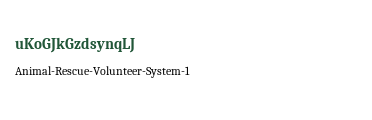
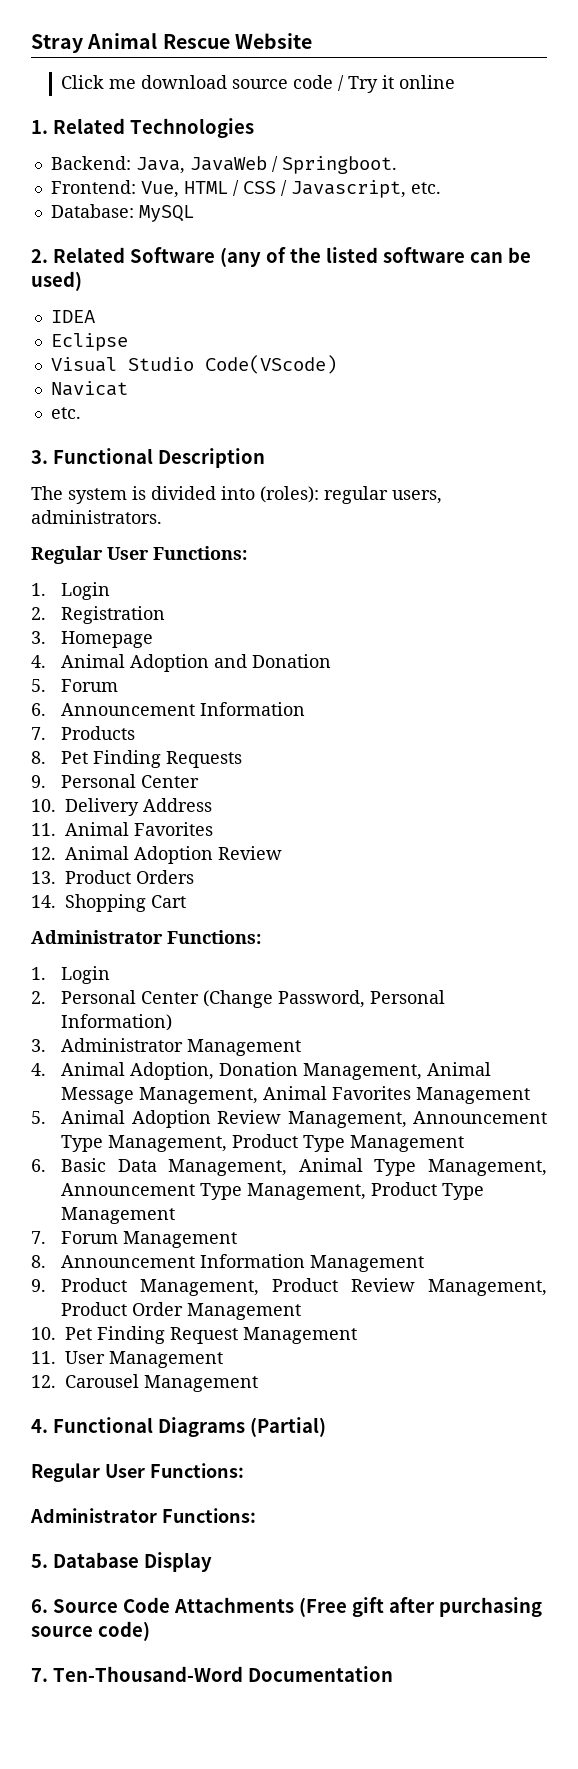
[15,37,135,53] [15,66,190,78] uKoGJkGzdsynqLJ // Animal-Rescue-Volunteer-System-1 -> [31,33,312,53] [61,75,456,93] [31,118,254,138] [50,156,397,174] [50,180,441,198] [50,204,194,222] [31,247,531,267] [31,271,82,291] [50,310,95,323] [50,333,128,351] [50,355,337,374] [50,381,128,396] [50,407,81,419] [31,448,265,468] [31,486,442,504] [31,510,162,524] [31,546,247,564] [31,582,111,600] [31,606,166,624] [31,631,154,648] [31,654,332,672] [31,679,119,692] [31,702,306,716] [31,726,136,740] [31,750,243,768] [31,774,200,788] [31,798,212,816] [31,822,213,836] [31,846,282,864] [31,870,194,884] [31,894,186,912] [31,930,261,944] [31,966,111,984] [31,990,446,1008] [61,1014,173,1031] [31,1038,302,1056] [31,1062,492,1080] [61,1086,531,1104] [31,1110,547,1128] [61,1134,465,1152] [31,1158,547,1176] [61,1182,485,1200] [61,1207,176,1224] [31,1231,238,1248] [31,1254,425,1272] [31,1278,547,1296] [61,1302,302,1320] [31,1326,357,1344] [31,1351,223,1368] [31,1374,258,1392] [31,1417,326,1437] [31,1463,244,1482] [30,1508,256,1523] [31,1552,212,1572] [31,1597,542,1617] [31,1621,150,1641] [31,1666,393,1682] Stray Animal Rescue Website // Click me download source code / Try it online // 1. Related Technologies // Backend: Java, JavaWeb / Springboot. // Frontend: Vue, HTML / CSS / Javascript, etc. // Database: MySQL // 2. Related Software (any of the listed software can be used) // IDEA // Eclipse // Visual Studio Code(VScode) // Navicat // etc. // 3. Functional Description // The system is divided into (roles): regular users, administrators. // Regular User Functions: // 1. Login // 2. Registration // 3. Homepage // 4. Animal Adoption and Donation // 5. Forum // 6. Announcement Information // 7. Products // 8. Pet Finding Requests // 9. Personal Center // 10. Delivery Address // 11. Animal Favorites // 12. Animal Adoption Review // 13. Product Orders // 14. Shopping Cart // Administrator Functions: // 1. Login // 2. Personal Center (Change Password, Personal Information) // 3. Administrator Management // 4. Animal Adoption, Donation Management, Animal Message Management, Animal Favorites Management // 5. Animal Adoption Review Management, Announcement Type Management, Product Type Management // 6. Basic Data Management, Animal Type Management, Announcement Type Management, Product Type Management // 7. Forum Management // 8. Announcement Information Management // 9. Product Management, Product Review Management, Product Order Management // 10. Pet Finding Request Management // 11. User Management // 12. Carousel Management // 4. Functional Diagrams (Partial) // Regular User Functions: // Administrator Functions: // 5. Database Display // 6. Source Code Attachments (Free gift after purchasing source code) // 7. Ten-Thousand-Word Documentation

